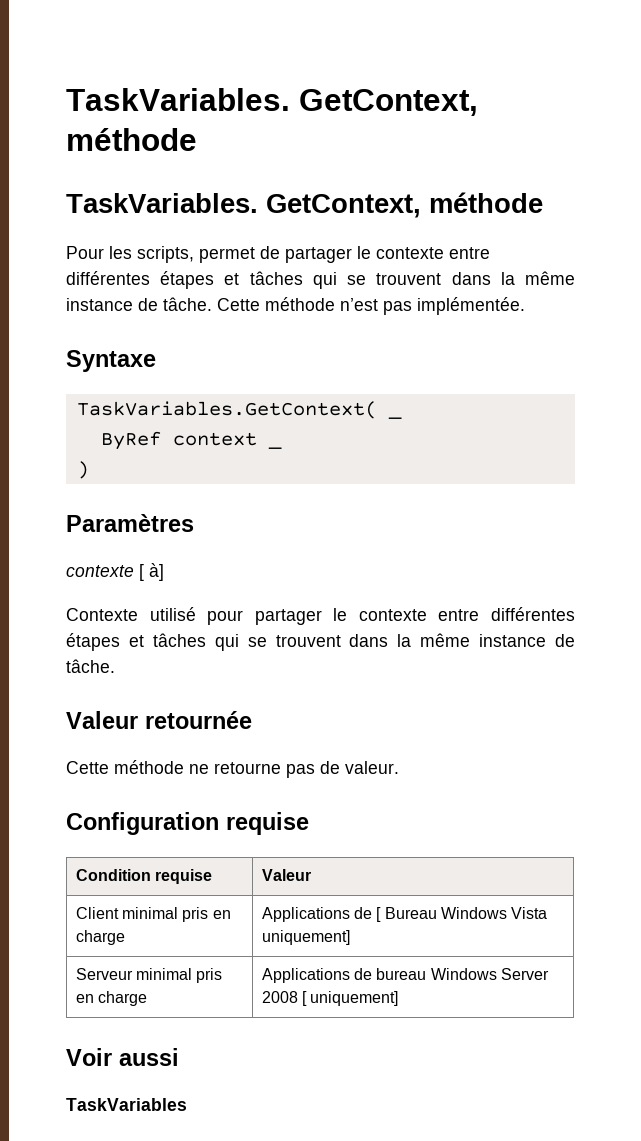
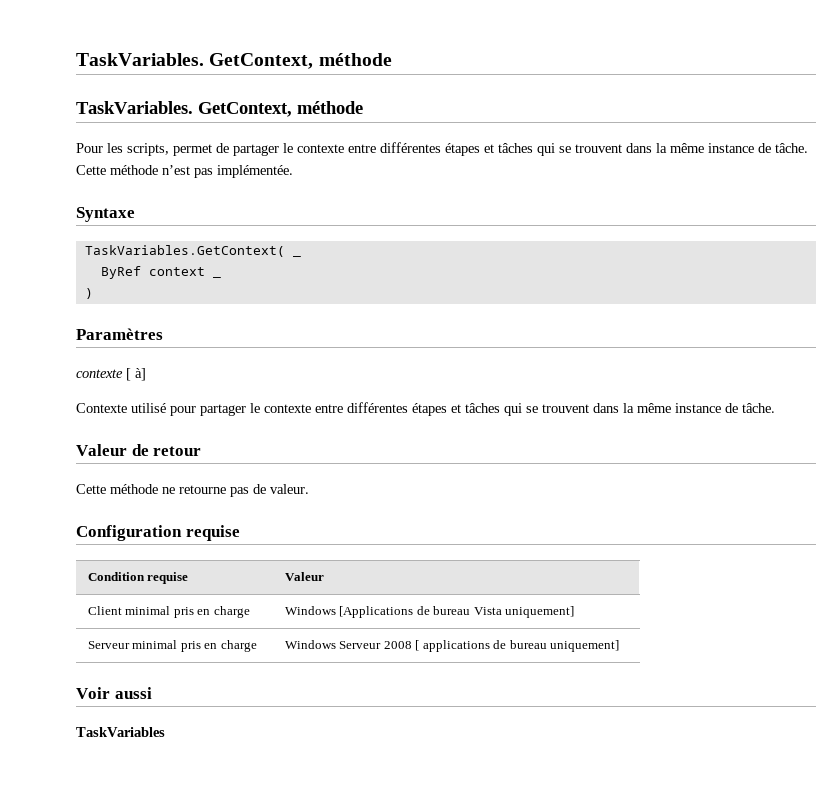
[145,711,252,729] retournée -> [131,444,202,456] de retour
[261,907,507,922] Applications de [ Bureau Windows -> [284,606,471,618] Windows [Applications de bureau
[261,968,549,983] [261,991,307,1006] Applications de bureau Windows Server 2008 [ -> [284,640,547,652] Windows Serveur 2008 [ applications de bureau

